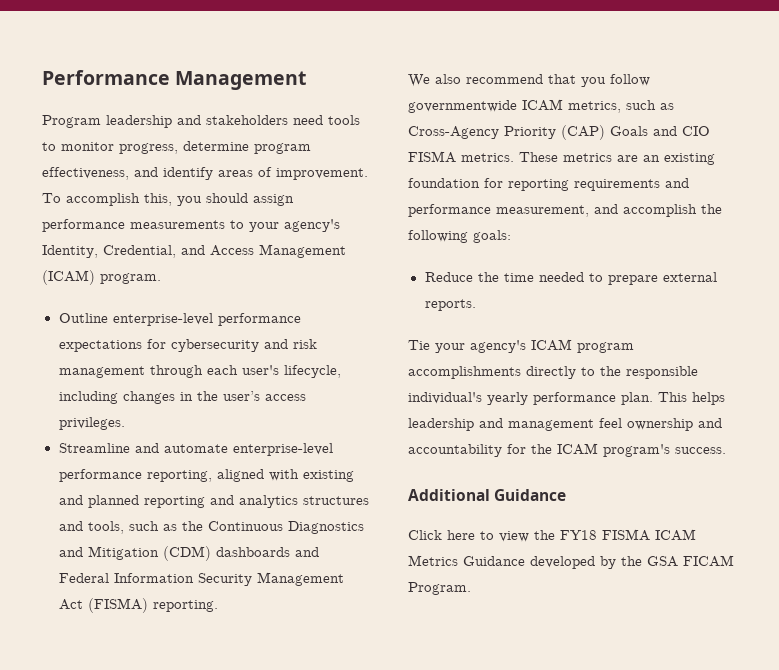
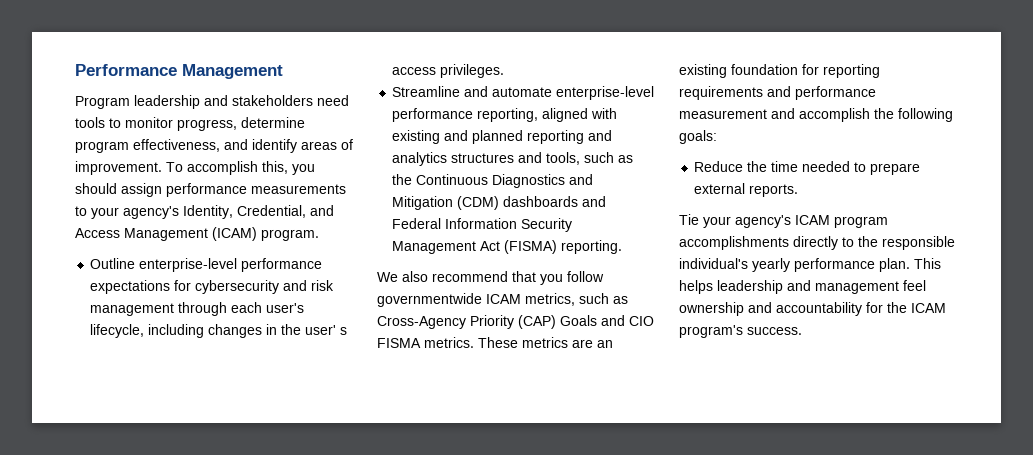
[222,391,260,401] user’s -> [305,325,348,335] user' s
[496,205,589,217] measurement, -> [679,109,767,119] measurement
[408,489,567,501] [408,529,696,542] [408,555,734,569] [408,582,471,595] // Additional Guidance // Click here to view the FY18 FISMA ICAM Metrics Guidance developed by the GSA FICAM Program. -> (802, 331) none

